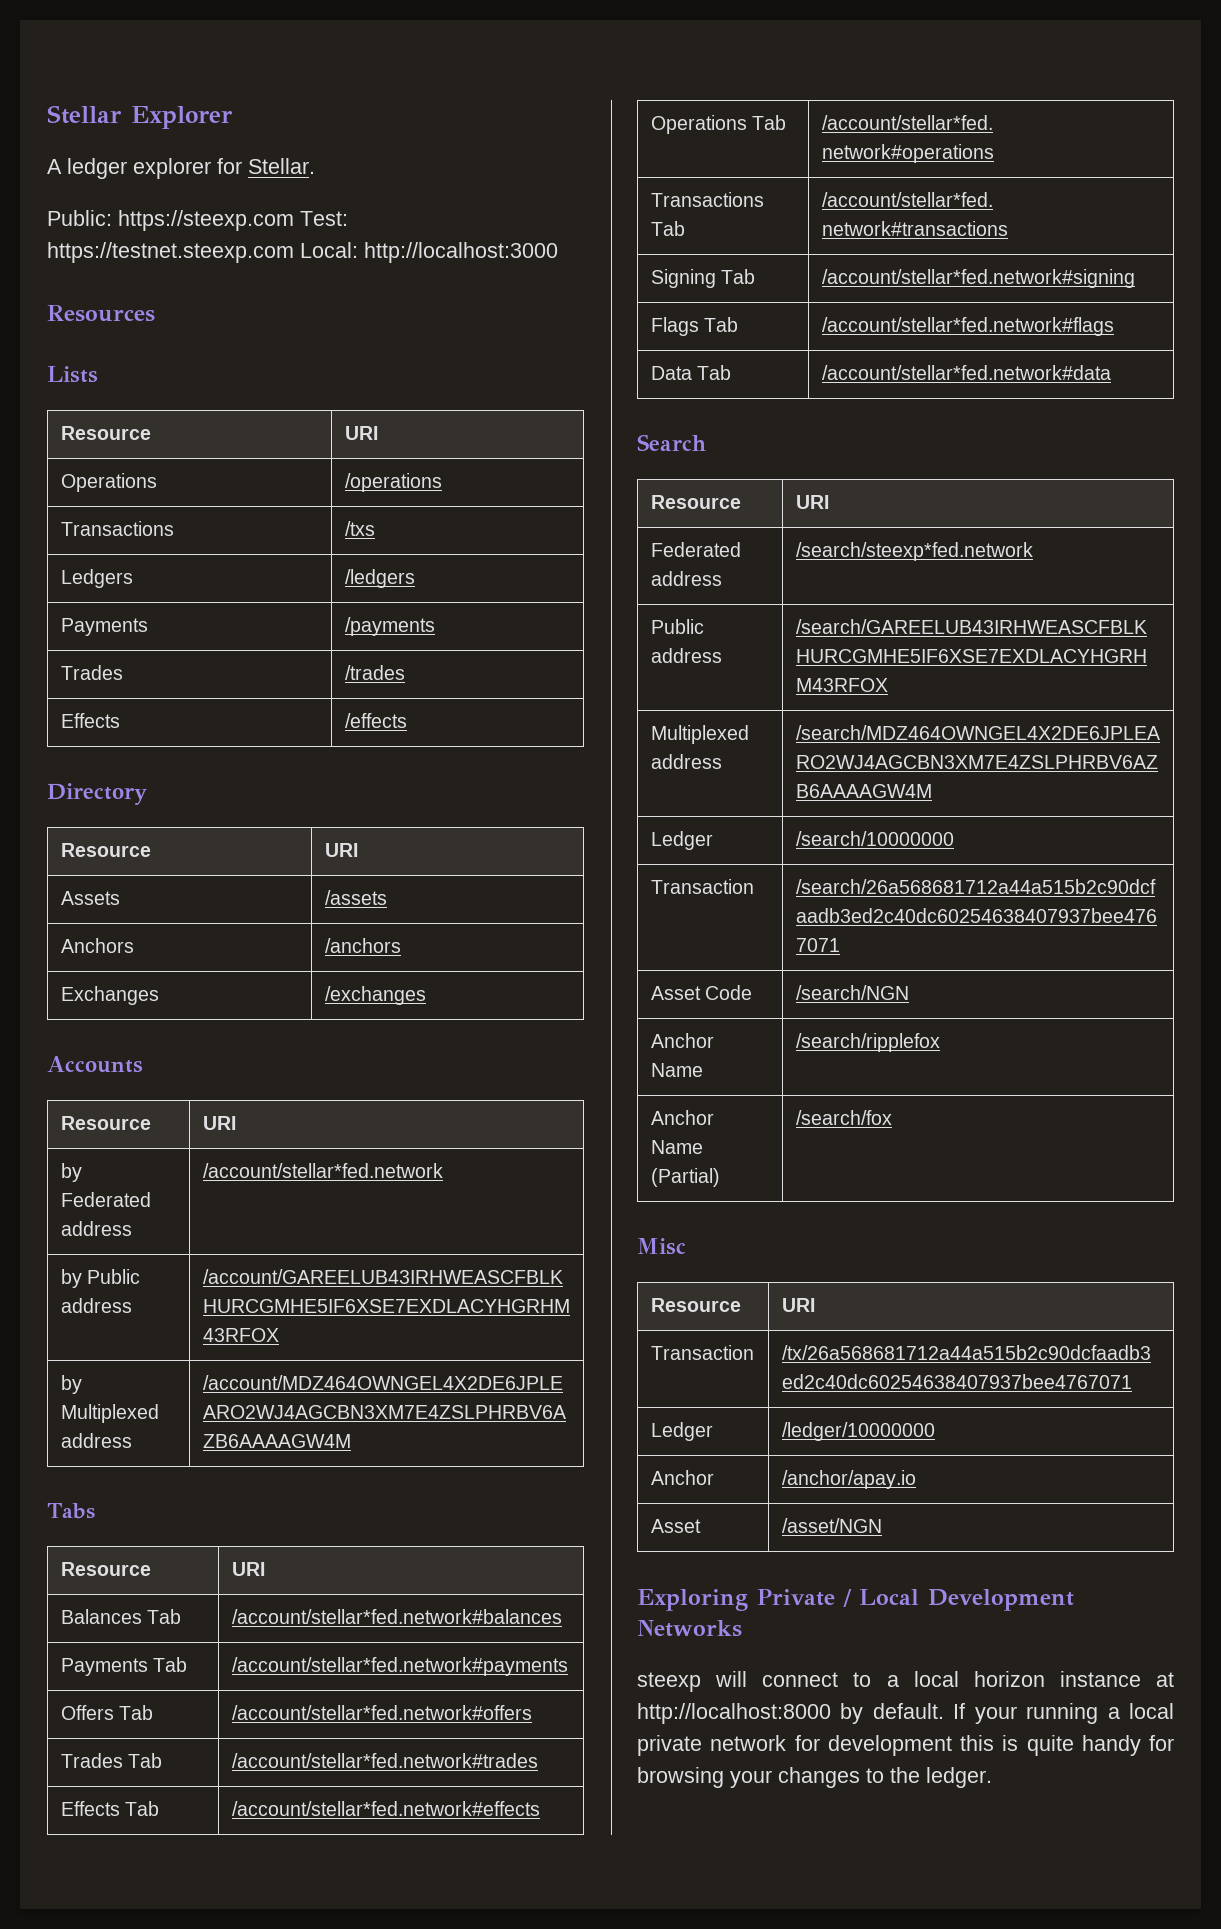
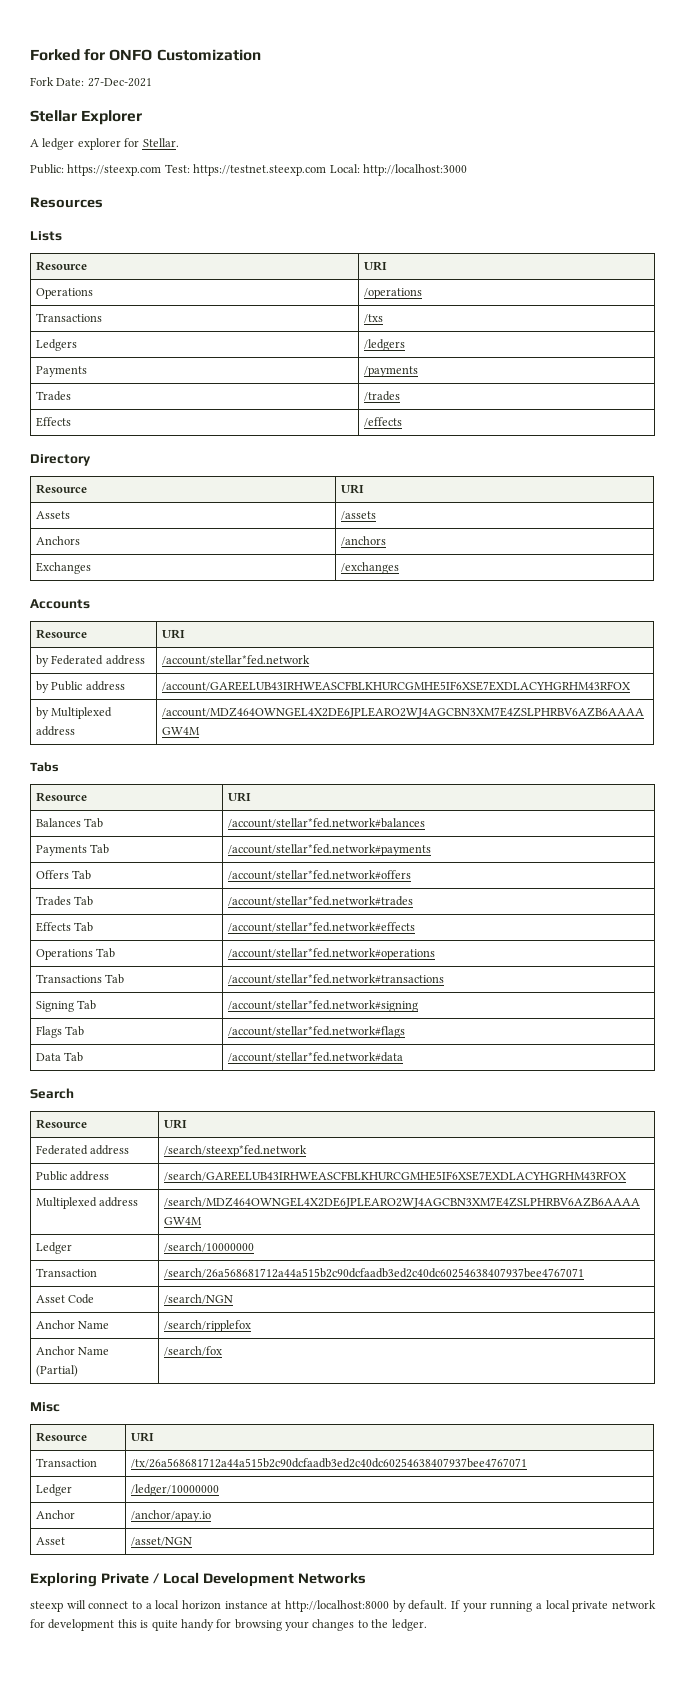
(47, 114) none -> [30,49,261,61] [30,77,152,87] Forked for ONFO Customization // Fork Date: 27-Dec-2021 //

